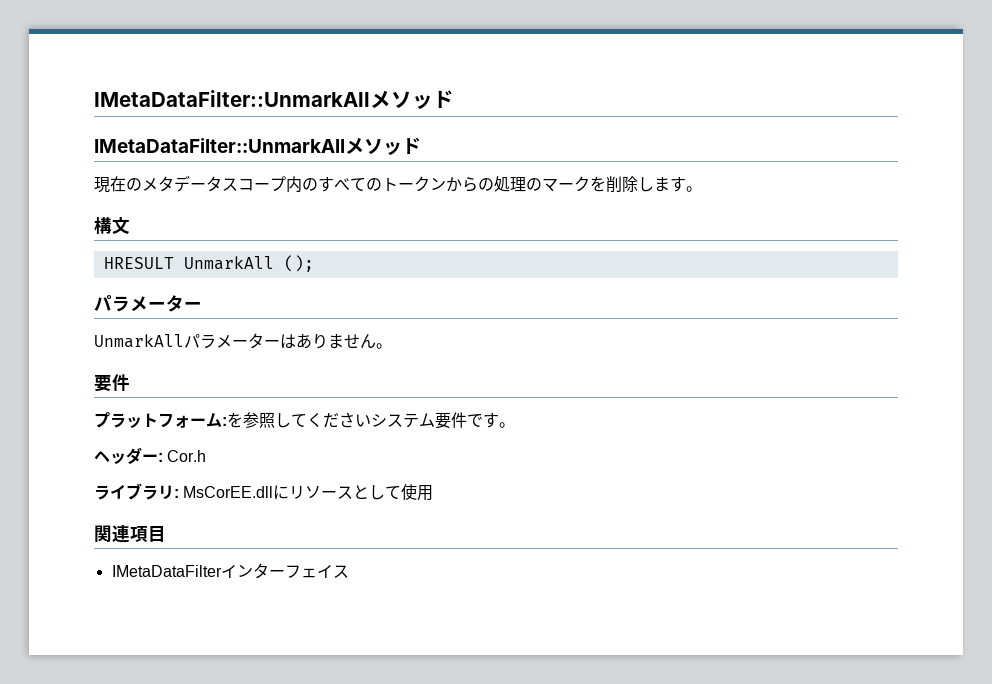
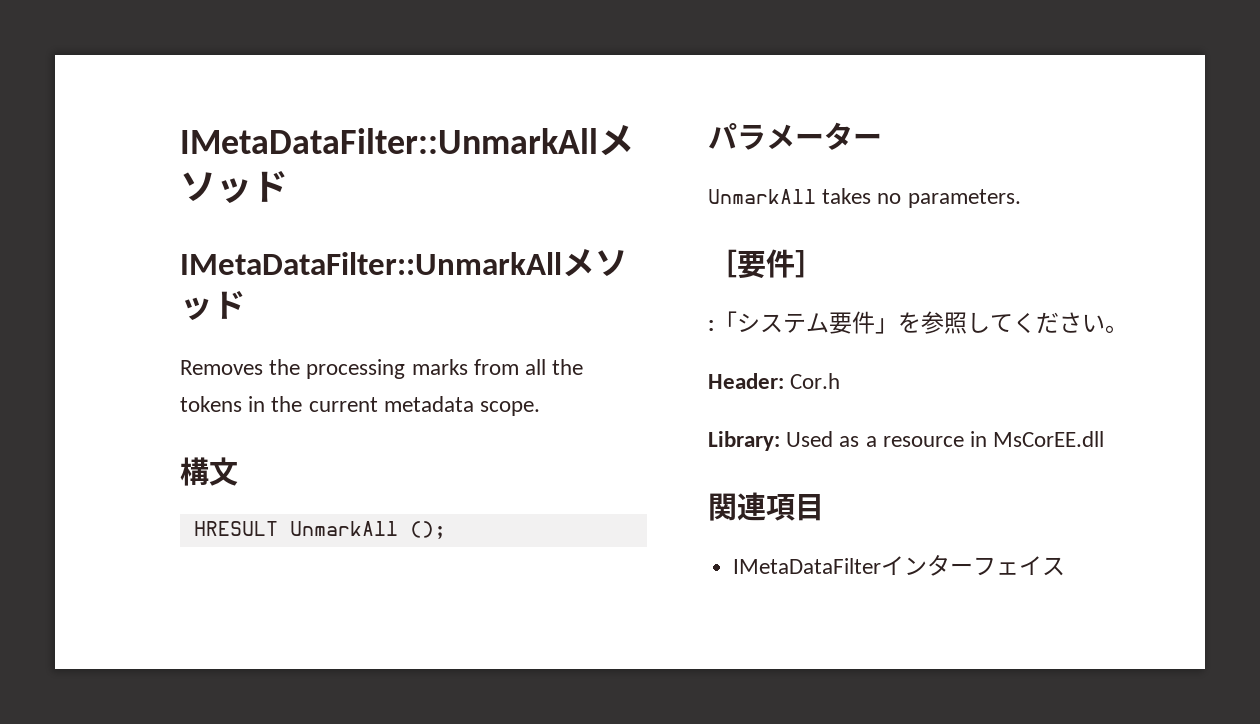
[94,175,702,193] 現在のメタデータスコープ内のすべてのトークンからの処理のマークを削除します。 -> [180,359,584,379] [180,396,541,416] Removes the processing marks from all the tokens in the current metadata scope.
[184,333,392,349] [94,374,130,392] [94,412,227,428] パラメーターはありません。 // 要件 // プラットフォーム: -> [822,188,1021,208] [708,249,824,279] [708,311,898,334] takes no parameters. // ［要件］ // :「システム要件」
[371,412,515,429] [94,447,207,464] [94,483,434,501] システム要件です。 // ヘッダー: Cor.h // ライブラリ: MsCorEE.dllにリソースとして使用 -> [1105,325,1128,333] [708,373,841,389] [708,431,1105,451] 。 // Header: Cor.h // Library: Used as a resource in MsCorEE.dll

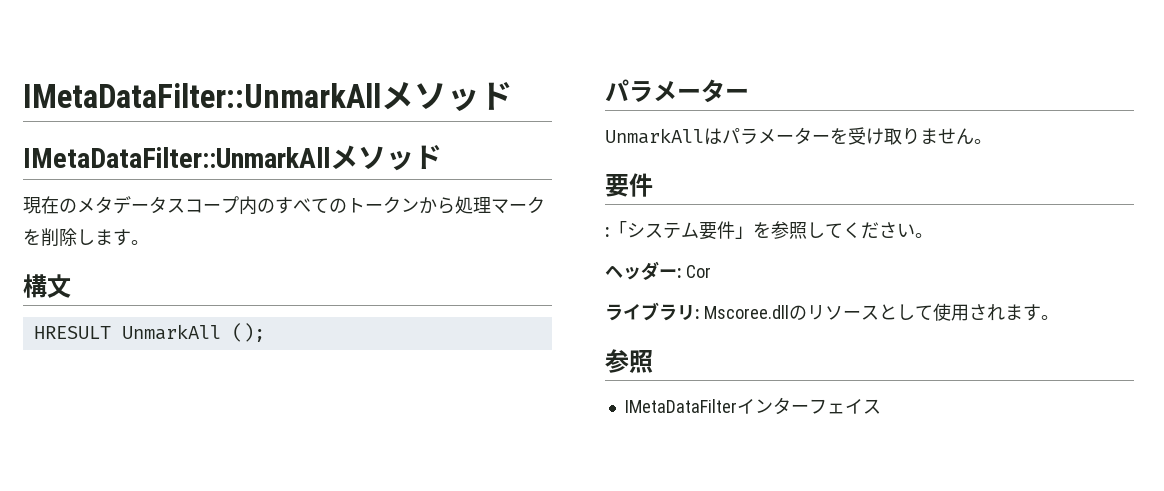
[180,359,584,379] [180,396,541,416] Removes the processing marks from all the tokens in the current metadata scope. -> [23,196,545,215] [23,228,149,246] 現在のメタデータスコープ内のすべてのトークンから処理マークを削除します。
[822,188,1021,208] [708,249,824,279] takes no parameters. // ［要件］ -> [704,127,992,145] [605,173,653,197] はパラメーターを受け取りません。 // 要件
[708,373,841,389] [708,431,1105,451] [708,492,824,521] Header: Cor.h // Library: Used as a resource in MsCorEE.dll // 関連項目 -> [605,261,711,280] [605,302,1059,321] [605,349,653,373] ヘッダー: Cor // ライブラリ: Mscoree.dllのリソースとして使用されます。 // 参照

